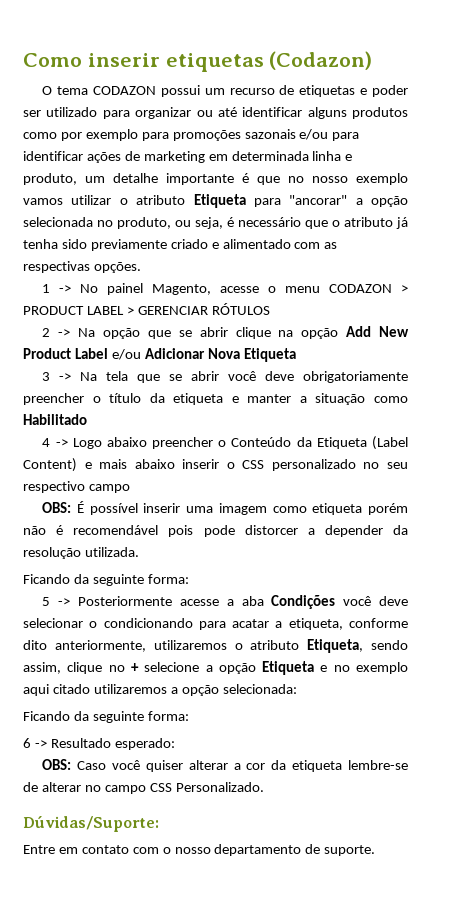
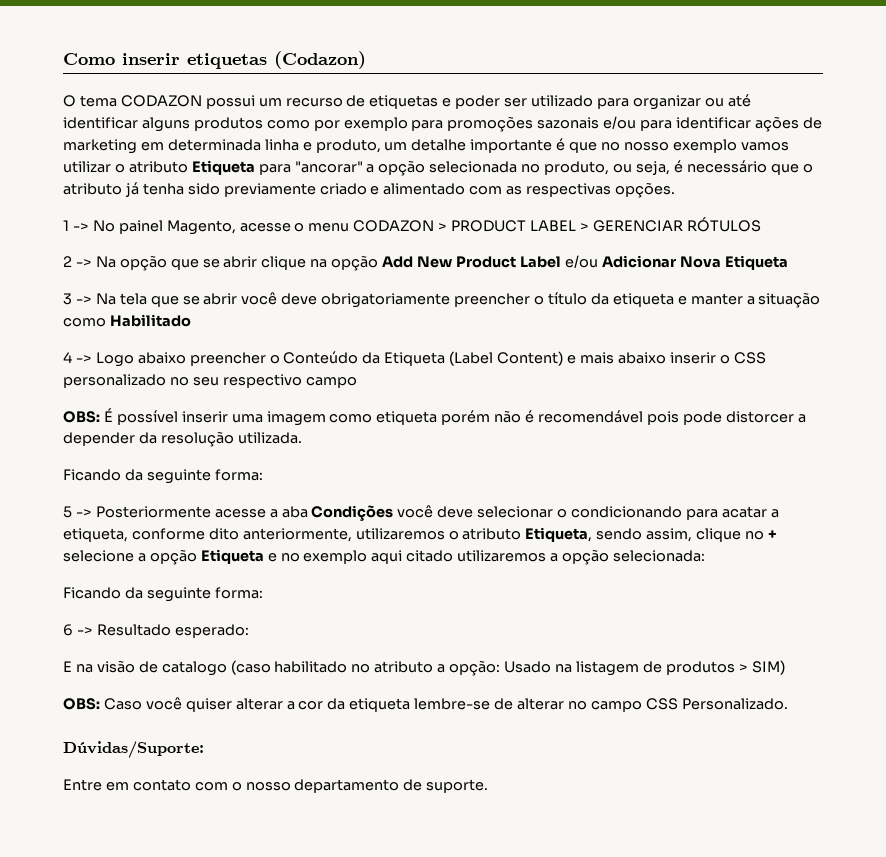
(175, 744) none -> [63,660,785,676] // E na visão de catalogo (caso habilitado no atributo a opção: Usado na listagem de produtos > SIM)

